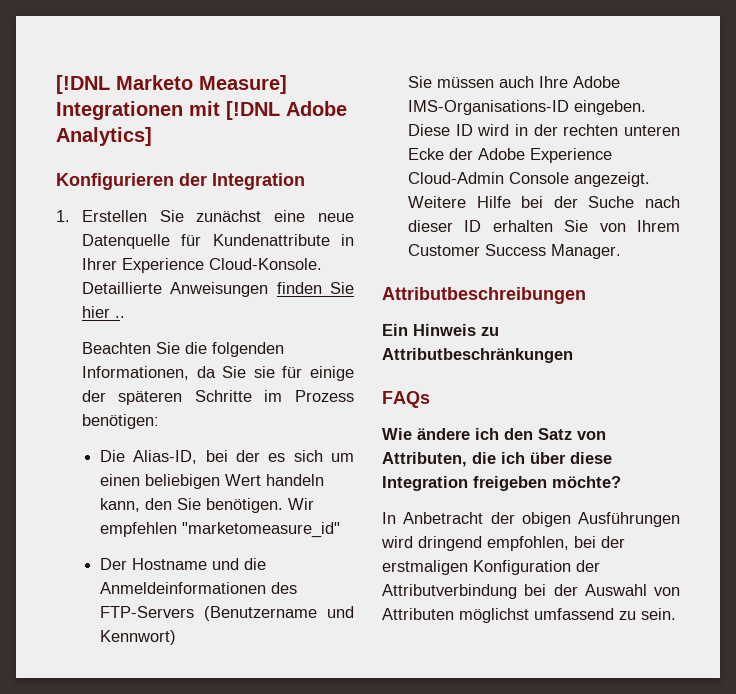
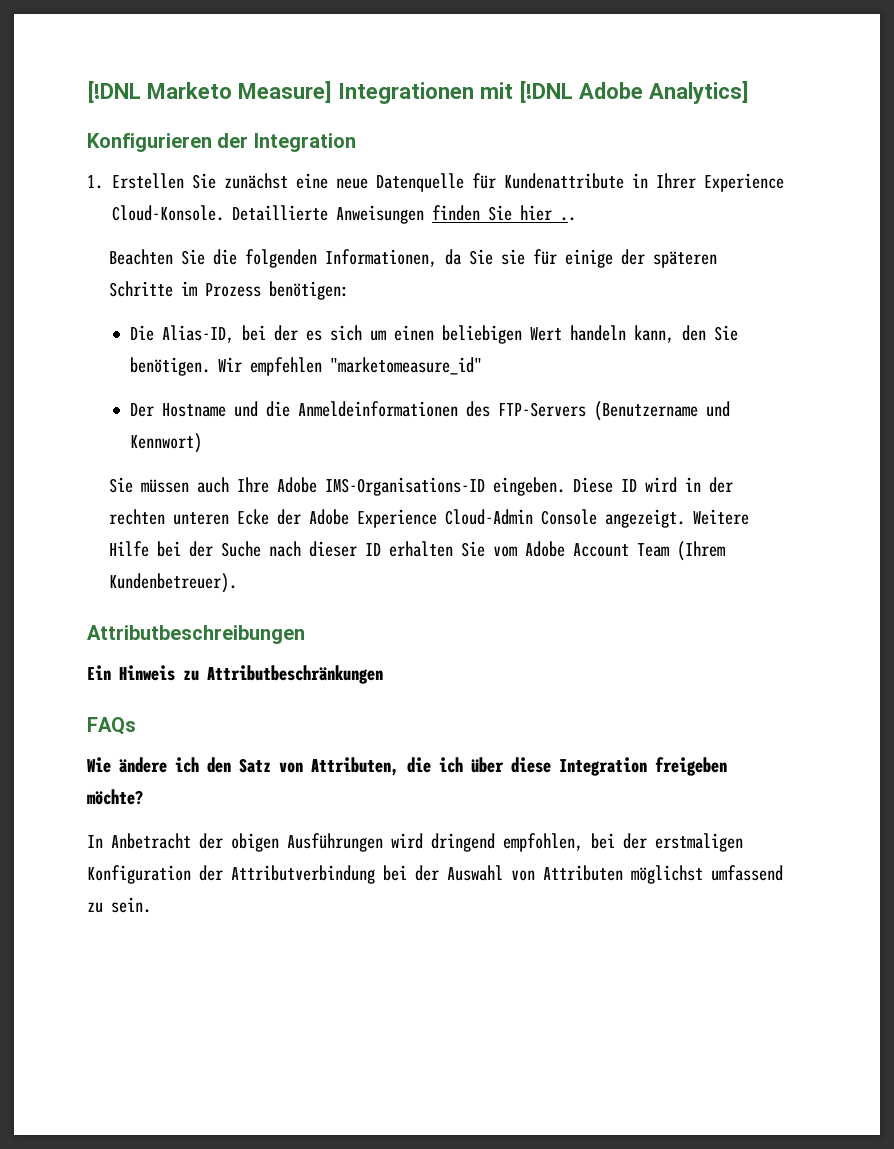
[599,220,680,232] [407,244,621,259] von Ihrem Customer Success Manager. -> [493,541,726,561] [109,573,238,593] vom Adobe Account Team (Ihrem Kundenbetreuer).

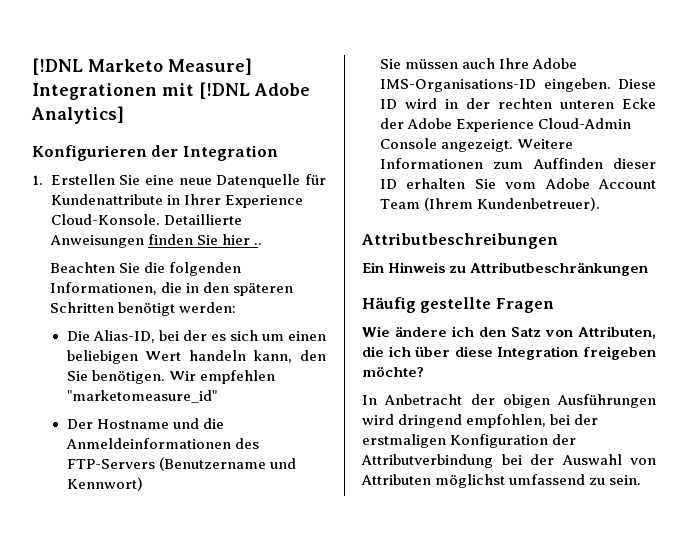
[224,173,289,189] zunächst -> (141, 180) none
[445,249,718,268] [109,281,350,300] da Sie sie für einige der späteren Schritte im Prozess benötigen: -> [161,282,294,296] [50,302,237,316] die in den späteren Schritten benötigt werden:
[109,541,302,557] Hilfe bei der Suche nach -> [380,158,603,169] Informationen zum Auffinden
[87,717,136,735] FAQs -> [362,297,554,313] Häufig gestellte Fragen

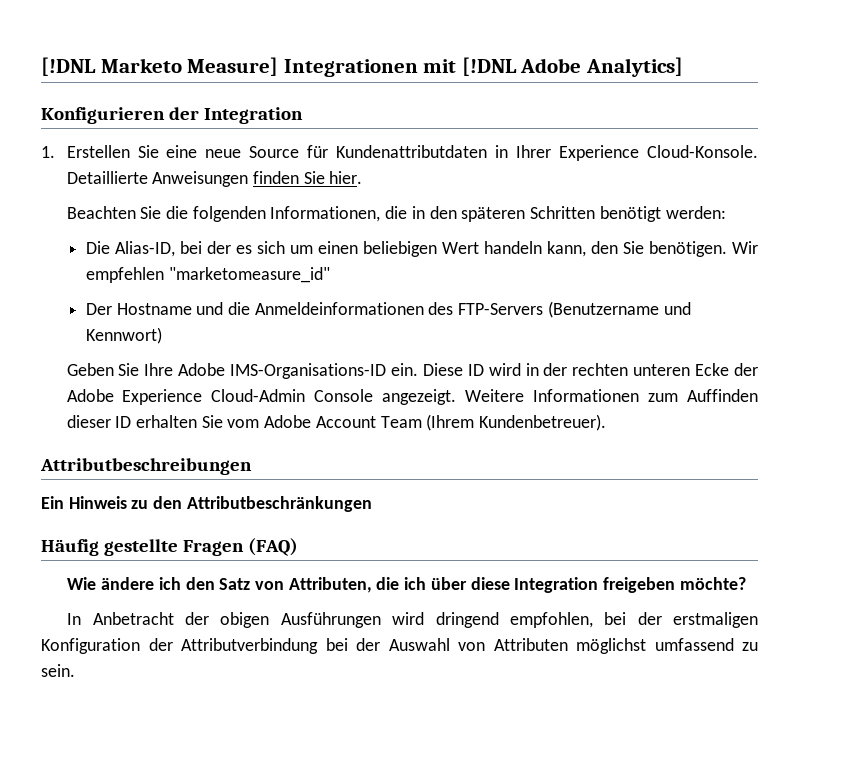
[216,174,326,188] [50,194,163,205] Datenquelle für Kundenattribute -> [249,145,488,158] Source für Kundenattributdaten
[221,234,262,245] hier .. -> [329,171,363,184] hier.
[380,58,496,69] Sie müssen auch -> [66,363,140,376] Geben Sie
[543,78,611,92] eingeben. -> [390,363,418,376] ein.
(467, 269) none -> [153,496,183,509] den
(554, 305) none -> [247,538,298,556] (FAQ)

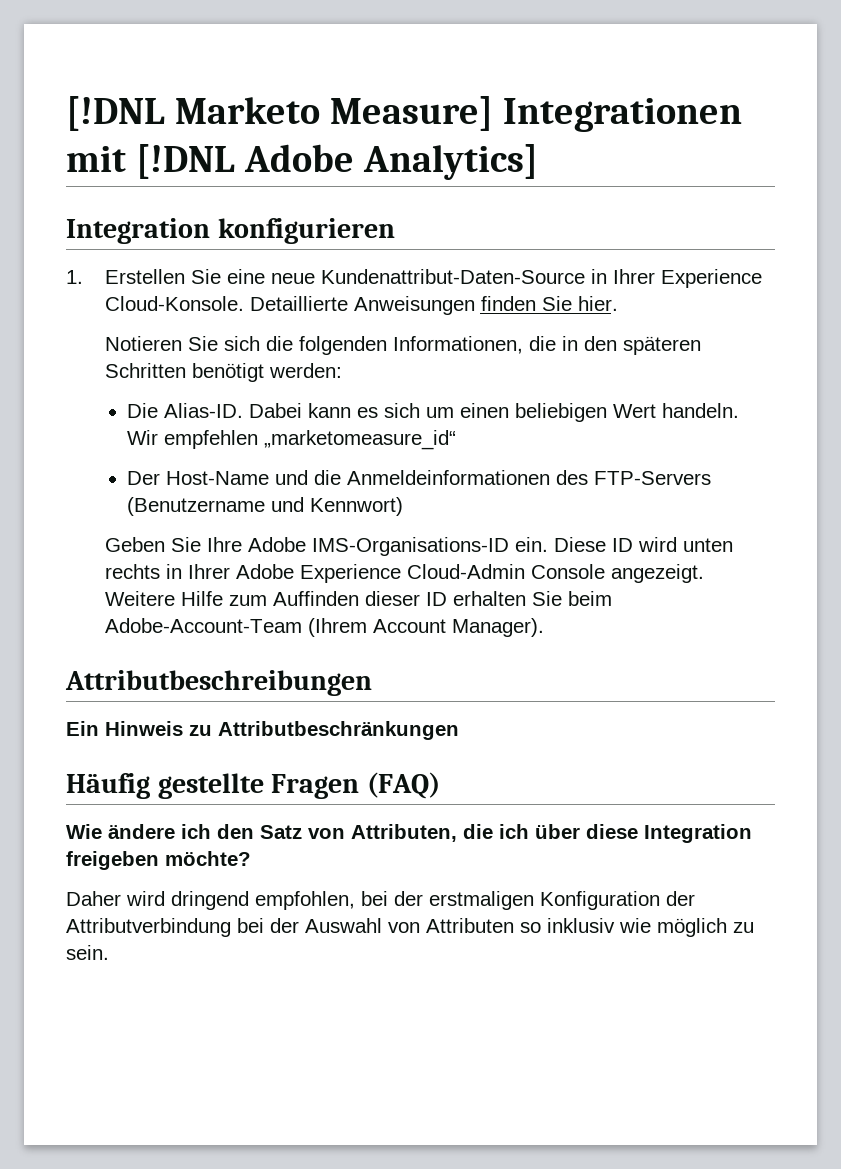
[41,107,303,124] Konfigurieren der Integration -> [66,218,395,244] Integration konfigurieren
[249,145,488,158] Source für Kundenattributdaten -> [320,269,585,284] Kundenattribut-Daten-Source
[66,206,162,219] Beachten Sie -> [104,336,260,351] Notieren Sie sich
[114,241,231,257] Alias-ID, bei der -> [164,403,352,418] Alias-ID. Dabei kann
[483,241,727,257] handeln kann, den Sie benötigen. -> [662,403,740,418] handeln.
[168,267,330,283] "marketomeasure_id" -> [264,430,457,450] „marketomeasure_id“
[116,303,192,315] Hostname -> [166,471,270,485] Host-Name
[525,363,759,376] in der rechten unteren Ecke der -> [682,538,733,552] [104,564,230,579] unten rechts in Ihrer
[533,389,640,402] Informationen -> [180,591,223,606] Hilfe
[227,414,607,431] vom Adobe Account Team (Ihrem Kundenbetreuer). -> [567,591,612,606] [104,618,544,637] beim Adobe-Account-Team (Ihrem Account Manager).
[153,496,183,509] den -> (212, 730) none
[67,612,381,628] In Anbetracht der obigen Ausführungen -> [66,891,121,906] Daher
[576,638,734,654] möglichst umfassend -> [520,918,727,937] so inklusiv wie möglich

